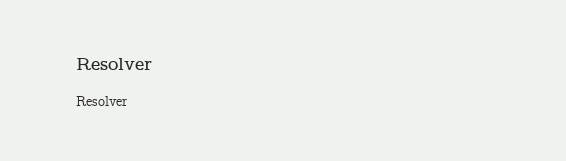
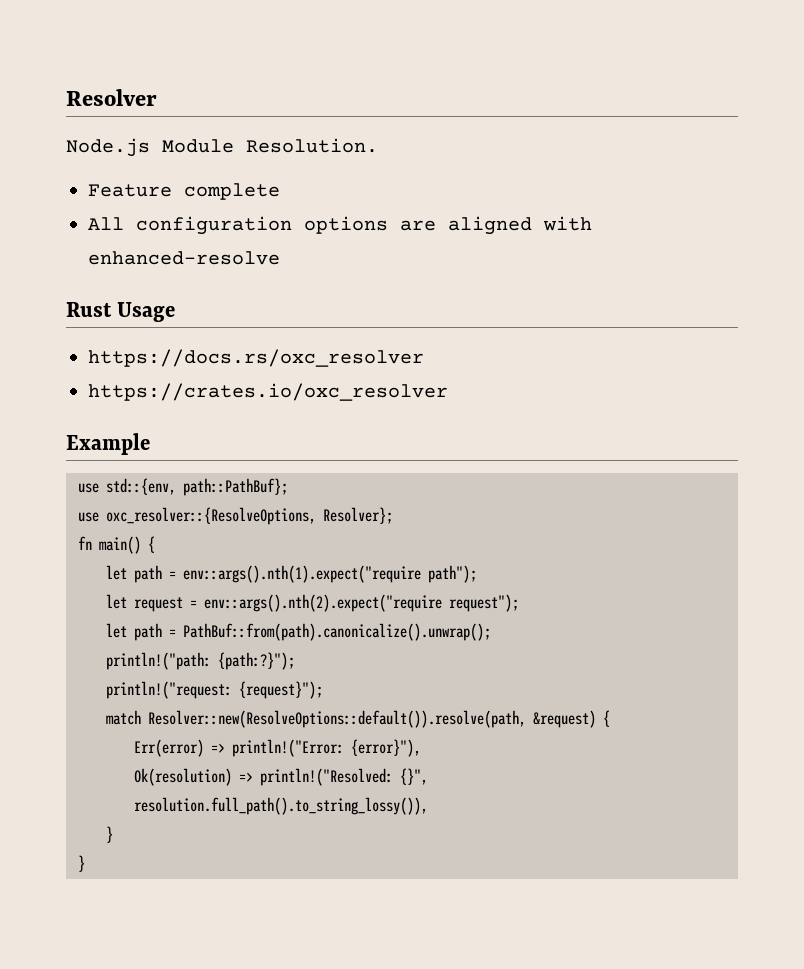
[76,96,128,106] Resolver -> [66,138,378,157] [88,183,280,200] [88,216,592,235] [88,251,280,265] [66,302,176,322] [88,349,424,367] [88,383,448,401] [66,433,150,455] [78,478,288,496] [78,507,393,525] [78,536,155,554] [106,565,477,583] [106,594,519,612] [106,623,491,641] [106,652,295,670] [106,681,323,699] [106,710,610,728] [134,739,421,757] [134,768,428,786] [134,797,428,815] [106,826,113,843] [78,855,85,872] Node.js Module Resolution. // Feature complete // All configuration options are aligned with enhanced-resolve // Rust Usage // https://docs.rs/oxc_resolver // https://crates.io/oxc_resolver // Example // use std::{env, path::PathBuf}; // use oxc_resolver::{ResolveOptions, Resolver}; // fn main() { // let path = env::args().nth(1).expect("require path"); // let request = env::args().nth(2).expect("require request"); // let path = PathBuf::from(path).canonicalize().unwrap(); // println!("path: {path:?}"); // println!("request: {request}"); // match Resolver::new(ResolveOptions::default()).resolve(path, &request) { // Err(error) => println!("Error: {error}"), // Ok(resolution) => println!("Resolved: {}", resolution.full_path().to_string_lossy()), // } // }

